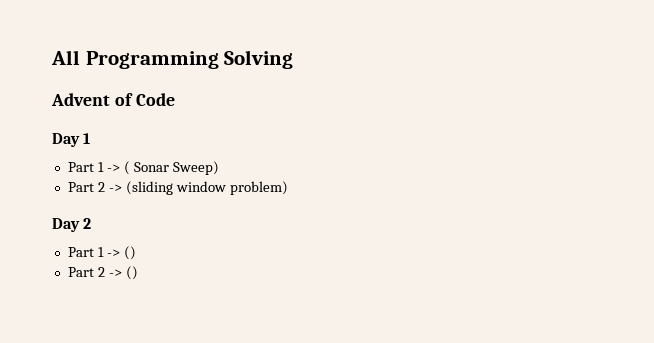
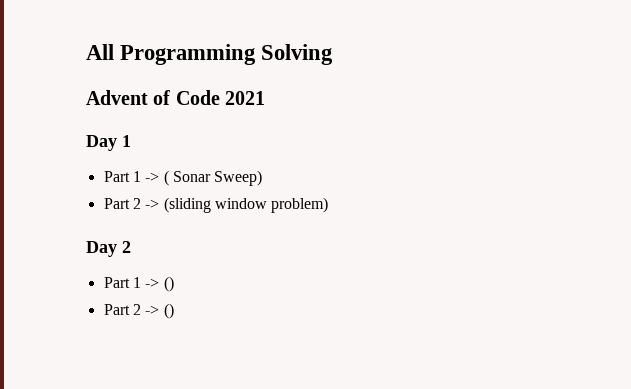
(175, 99) none -> [225,91,266,105] 2021

